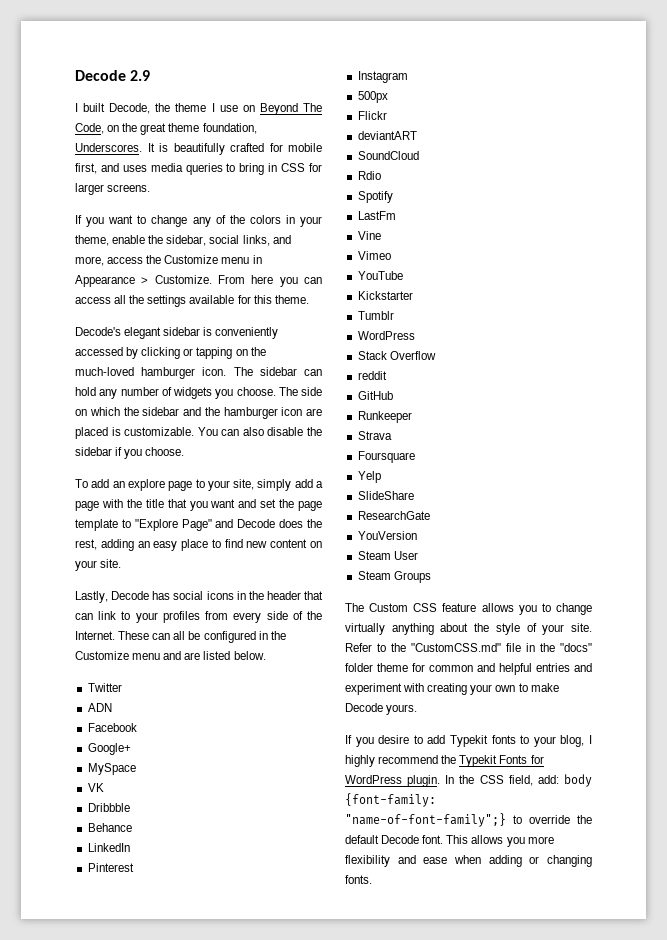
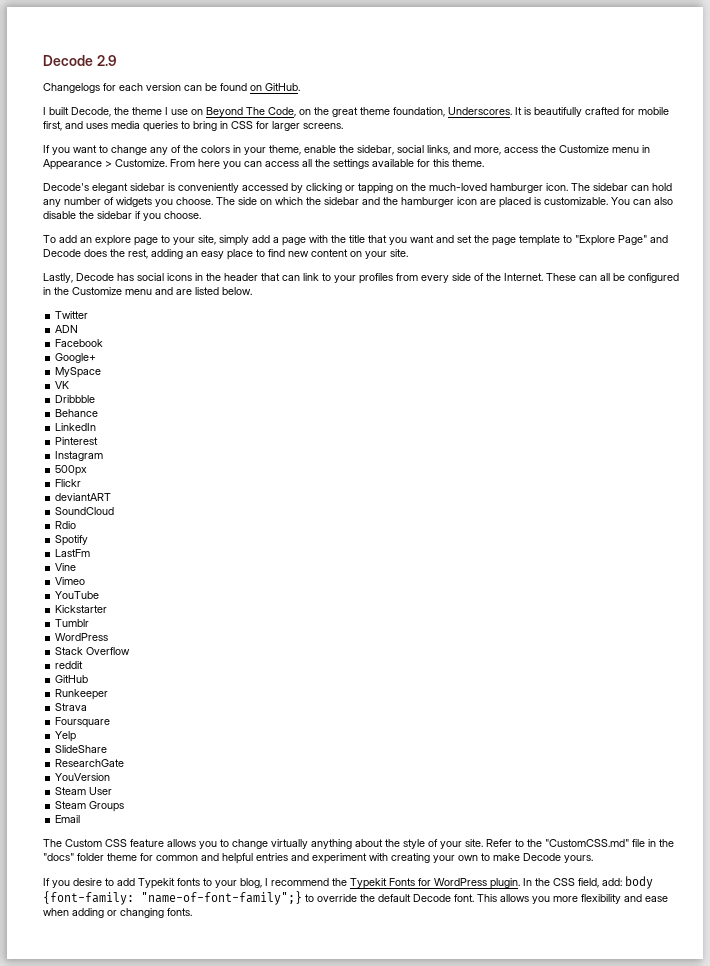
(151, 75) none -> [43,83,300,93] // Changelogs for each version can be found on GitHub.
(431, 577) none -> [55,815,81,823] // Email
[345,755,375,767] highly -> (268, 882) none

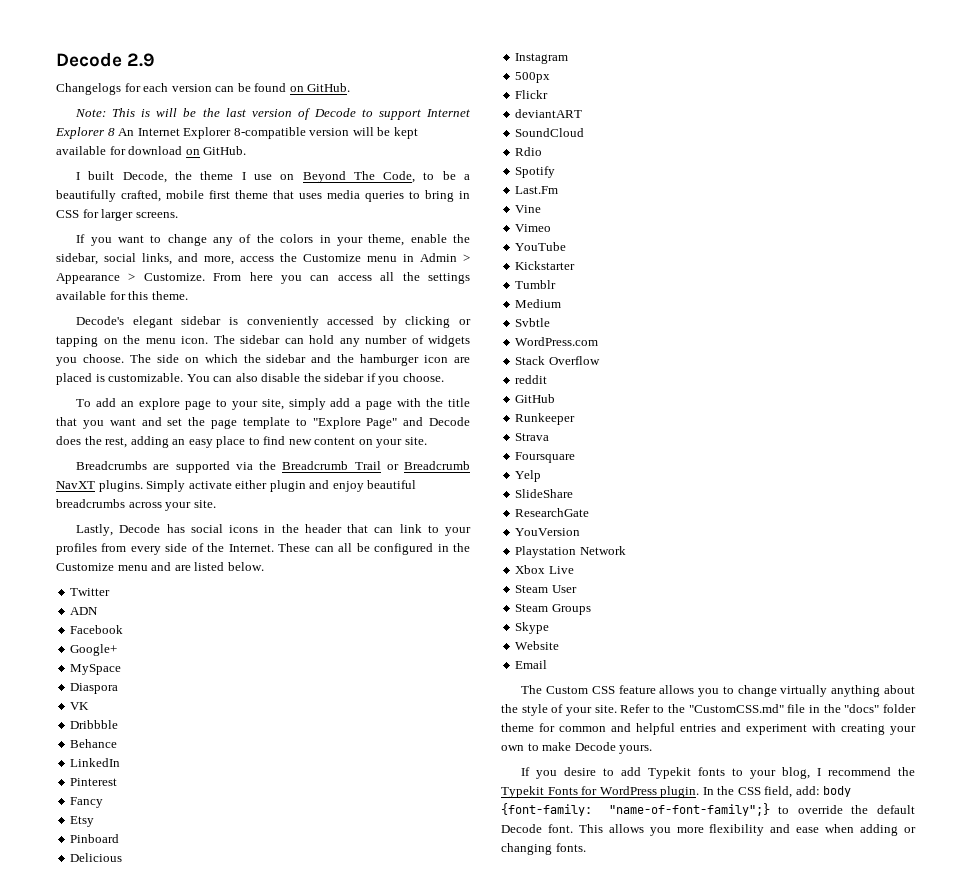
(300, 87) none -> [75,108,471,120] [55,127,418,139] [56,146,247,155] // Note: This is will be the last version of Decode to support Internet Explorer 8 An Internet Explorer 8-compatible version will be kept available for download on GitHub.
[299,107,669,117] [43,121,83,131] on the great theme foundation, Underscores. It is beautifully crafted for mobile first, and -> [423,171,471,180] [56,190,294,202] to be a beautifully crafted, mobile first theme that
(650, 149) none -> [420,253,470,262] Admin >
[429,183,543,193] much-loved hamburger -> [145,338,176,344] menu
(408, 253) none -> [76,461,470,473] [56,480,417,492] [56,499,216,511] // Breadcrumbs are supported via the Breadcrumb Trail or Breadcrumb NavXT plugins. Simply activate either plugin and enjoy beautiful breadcrumbs across your site.
(102, 372) none -> [70,683,119,694] // Diaspora
(99, 441) none -> [70,797,104,808] [70,816,95,827] [70,834,120,843] [70,853,123,862] // Fancy // Etsy // Pinboard // Delicious
[55,549,91,557] LastFm -> [515,186,559,194] Last.Fm
[55,633,109,641] WordPress -> [515,299,562,308] [515,318,551,327] [515,337,599,346] Medium // Svbtle // WordPress.com
(111, 777) none -> [515,546,626,558] [515,565,574,574] // Playstation Network // Xbox Live
(125, 806) none -> [515,622,550,634] [515,641,560,650] // Skype // Website

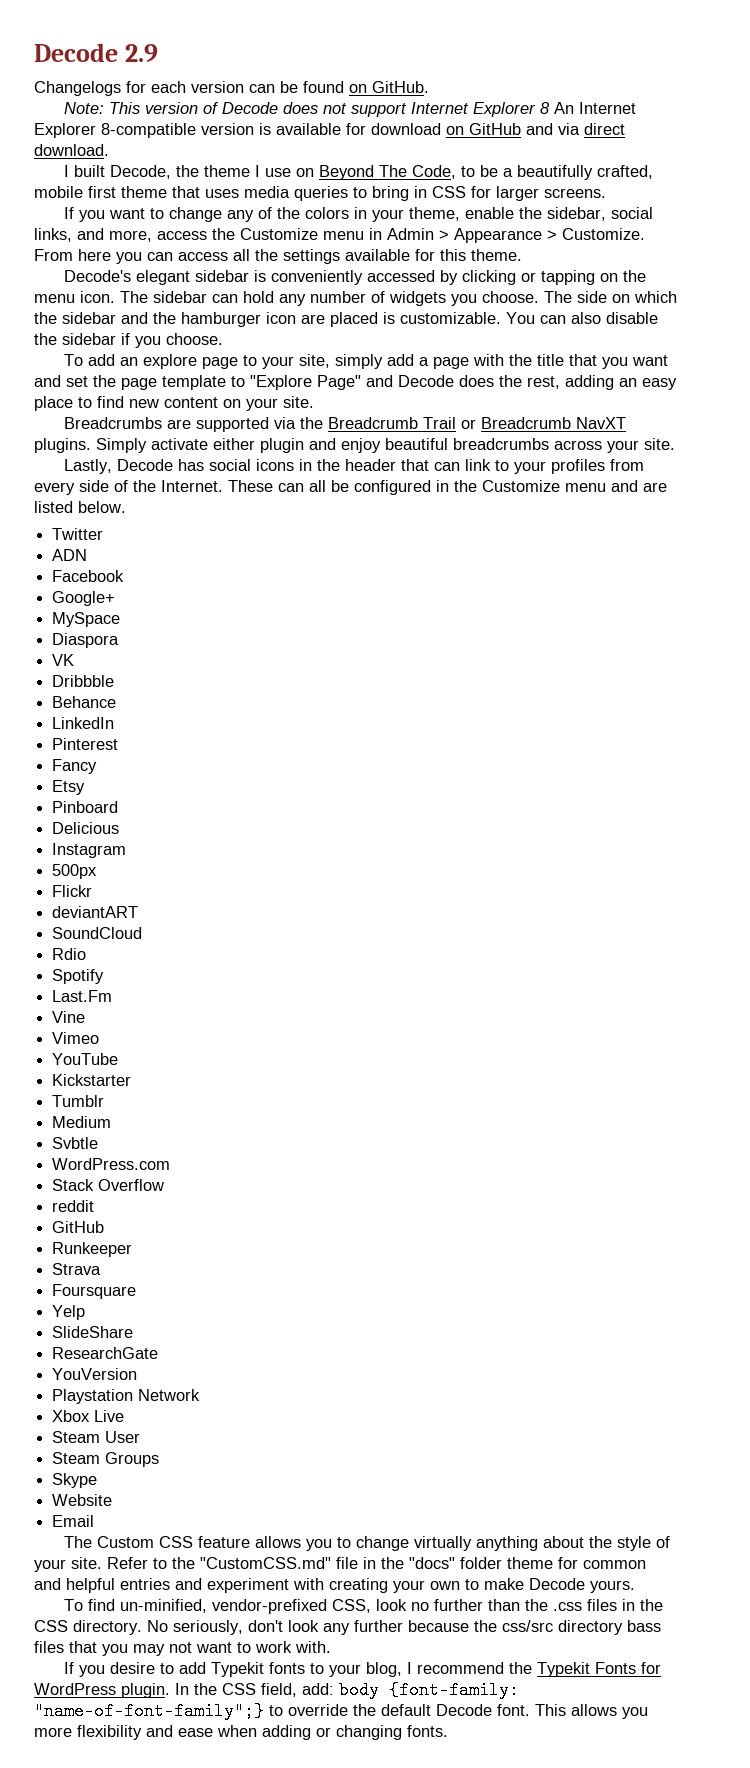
[141,108,246,117] is will be the last -> (141, 108) none
[361,109,373,117] to -> [283,102,348,114] does not
[352,127,418,139] will be kept -> [259,123,271,135] is
[203,146,247,155] GitHub. -> [469,123,625,135] [34,144,109,156] GitHub and via direct download.
(653, 749) none -> [64,1599,664,1614] [34,1620,661,1635] [34,1641,331,1656] // To find un-minified, vendor-prefixed CSS, look no further than the .css files in the CSS directory. No seriously, don't look any further because the css/src directory bass files that you may not want to work with.

